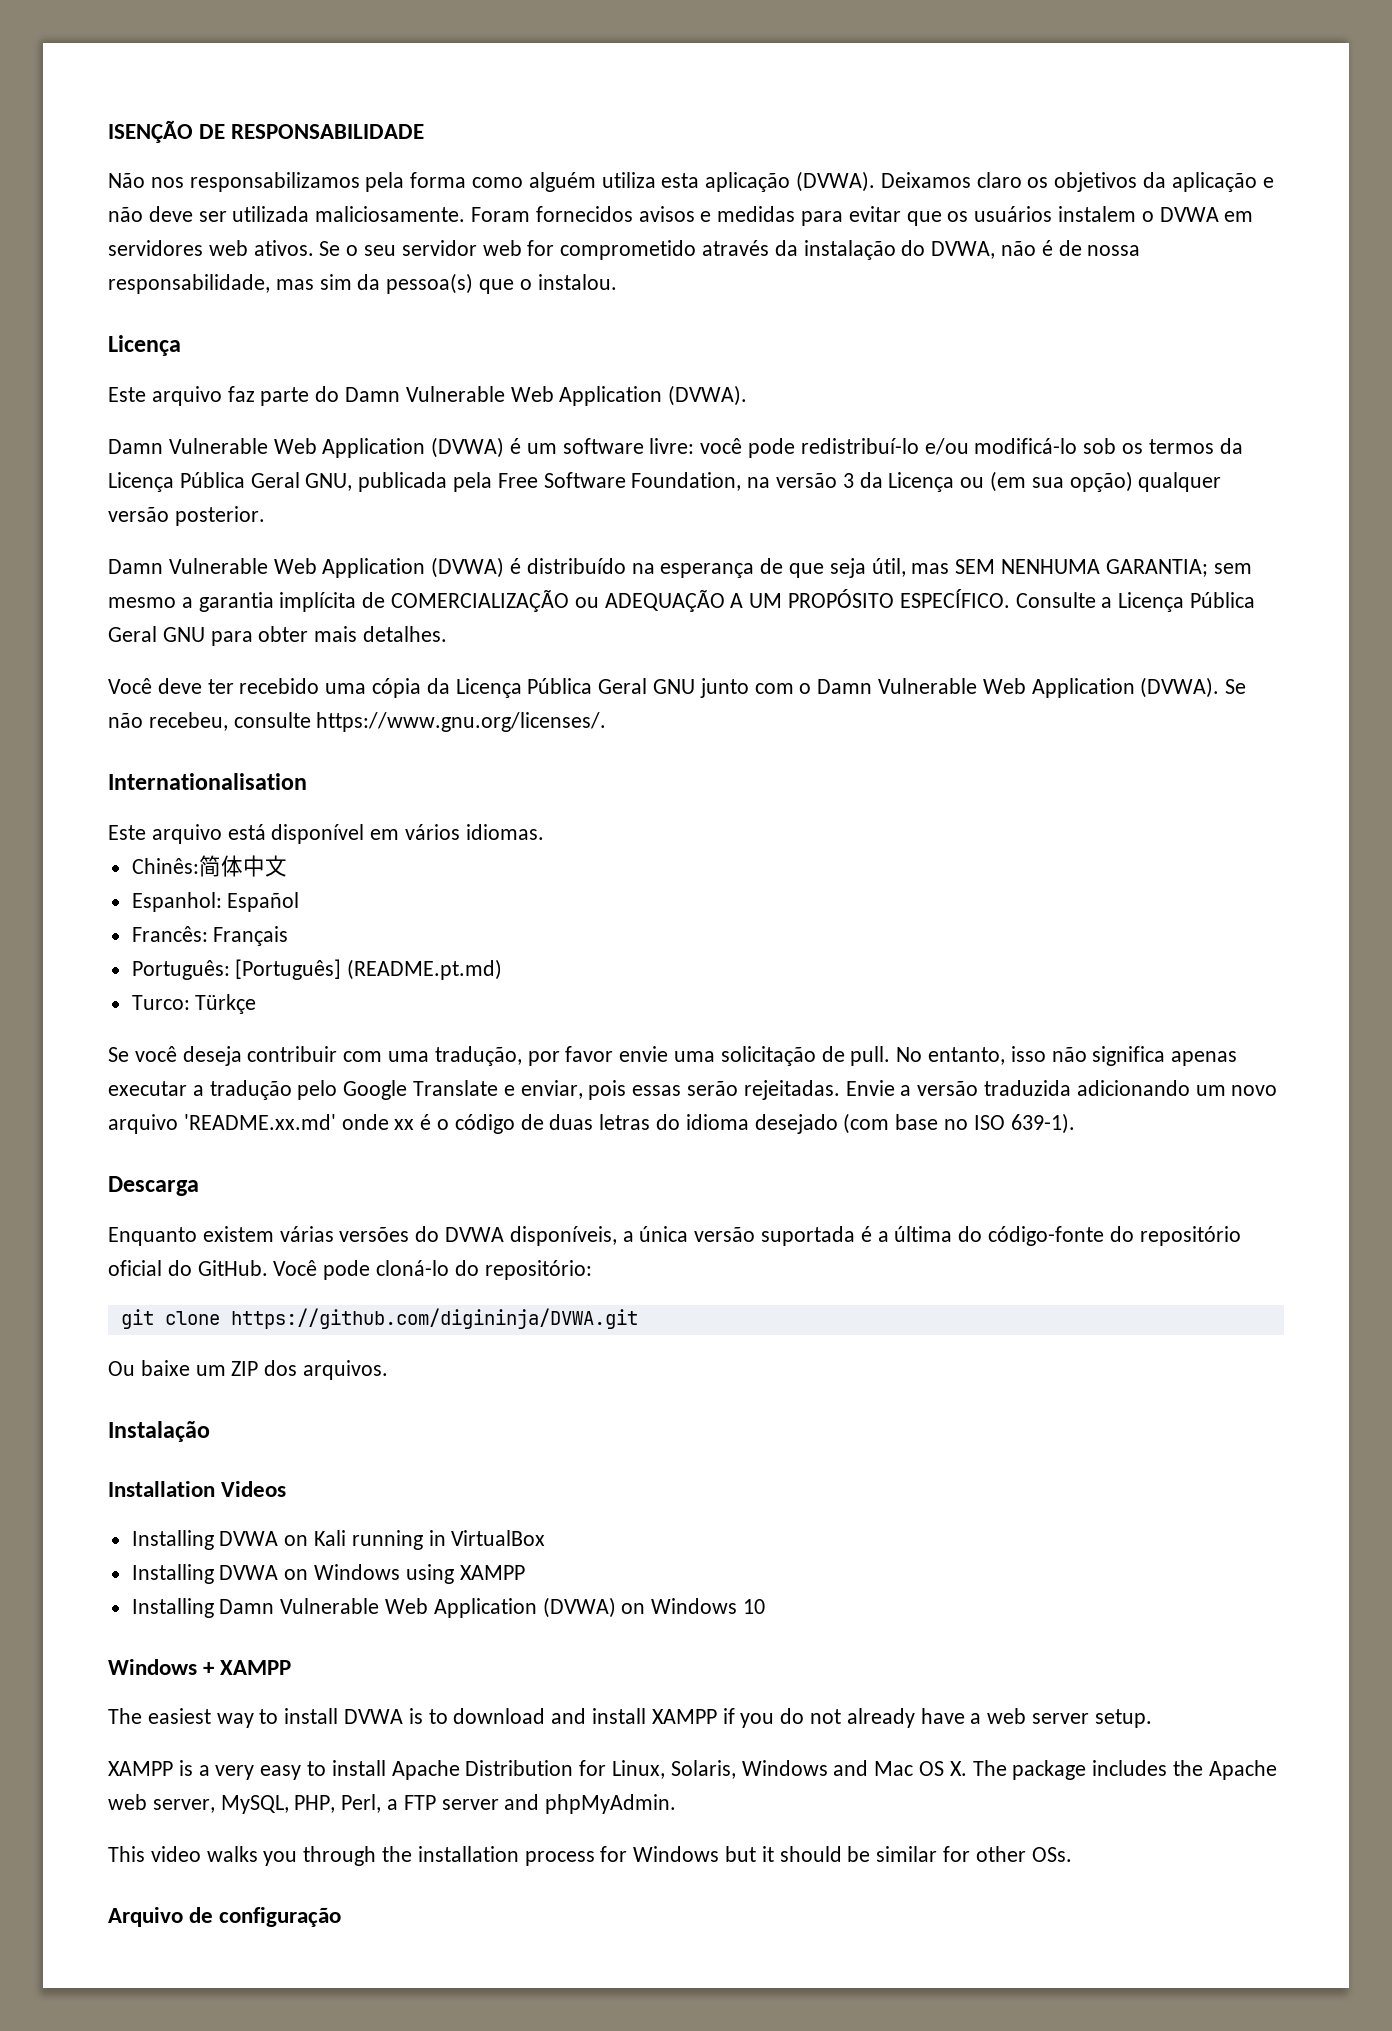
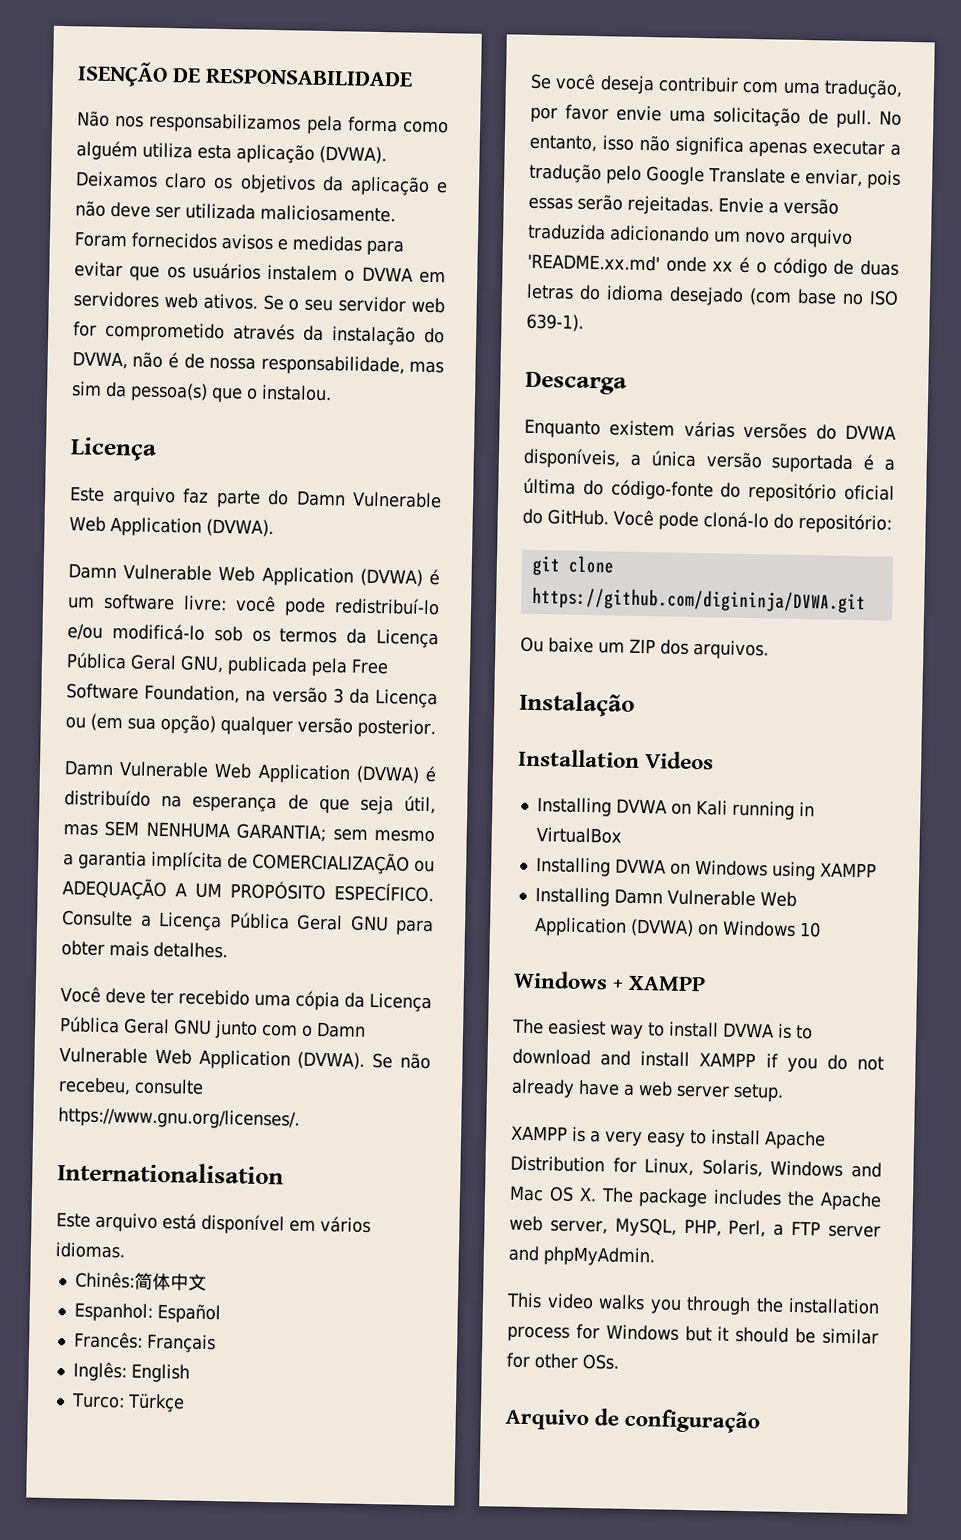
[131,959,503,980] Português: [Português] (README.pt.md) -> [72,1361,190,1383] Inglês: English

